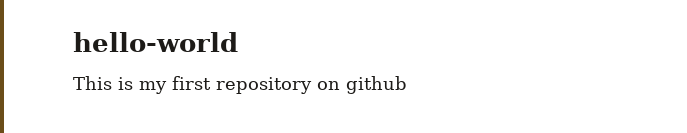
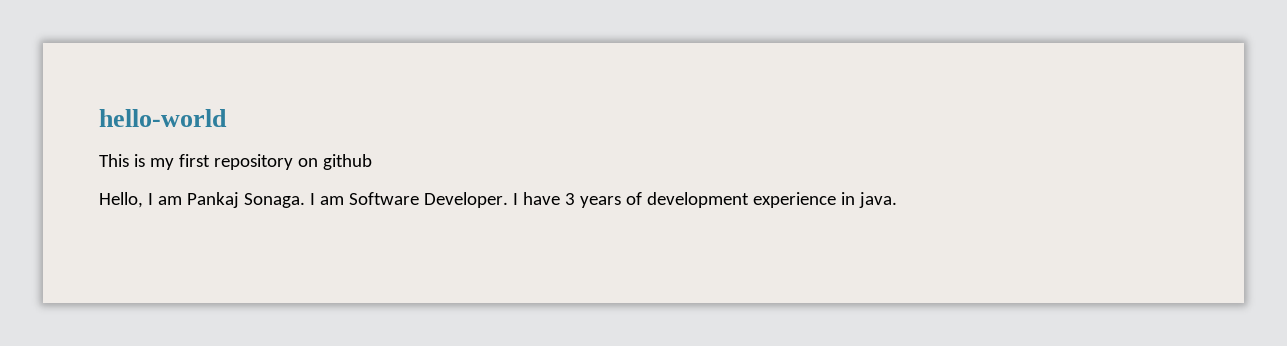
(407, 85) none -> [99,192,897,208] // Hello, I am Pankaj Sonaga. I am Software Developer. I have 3 years of development experience in java.

